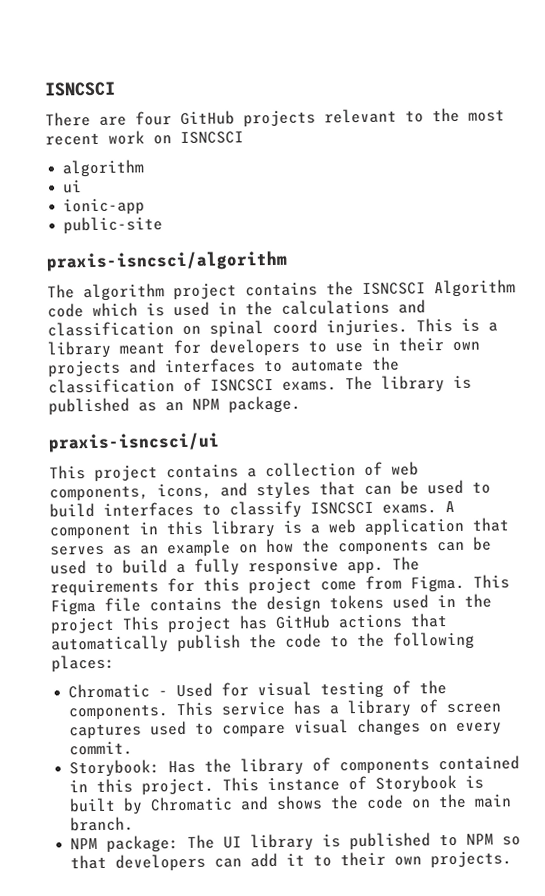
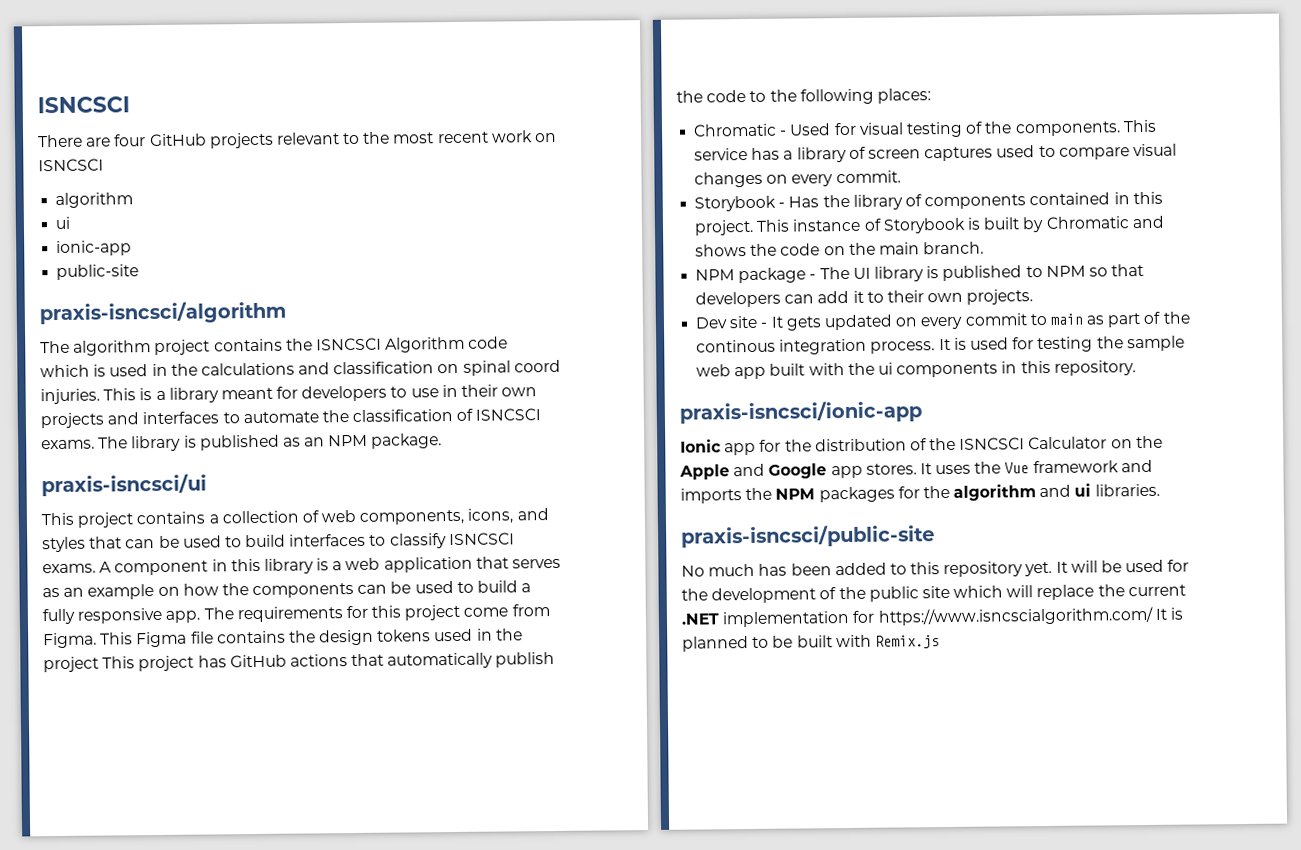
[69,759,161,778] Storybook: -> [694,195,786,212] Storybook -
[106,835,180,853] package: -> [738,267,817,284] package -
(513, 860) none -> [695,311,1191,331] [696,335,1185,355] [696,360,1136,380] [679,400,922,424] [680,435,1163,456] [679,459,1153,480] [680,483,1160,504] [681,524,935,548] [681,559,1190,578] [681,584,1186,604] [681,606,1183,628] [682,634,940,652] // Dev site - It gets updated on every commit to main as part of the continous integration process. It is used for testing the sample web app built with the ui components in this repository. // praxis-isncsci/ionic-app // Ionic app for the distribution of the ISNCSCI Calculator on the Apple and Google app stores. It uses the Vue framework and imports the NPM packages for the algorithm and ui libraries. // praxis-isncsci/public-site // No much has been added to this repository yet. It will be used for the development of the public site which will replace the current .NET implementation for https://www.isncscialgorithm.com/ It is planned to be built with Remix.js

